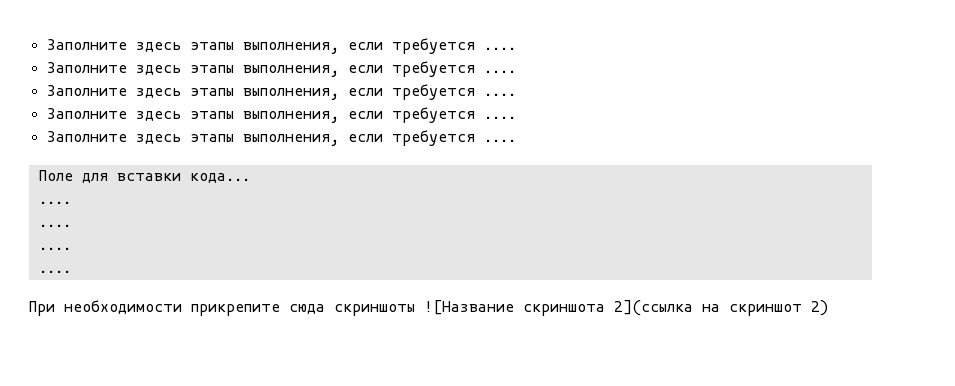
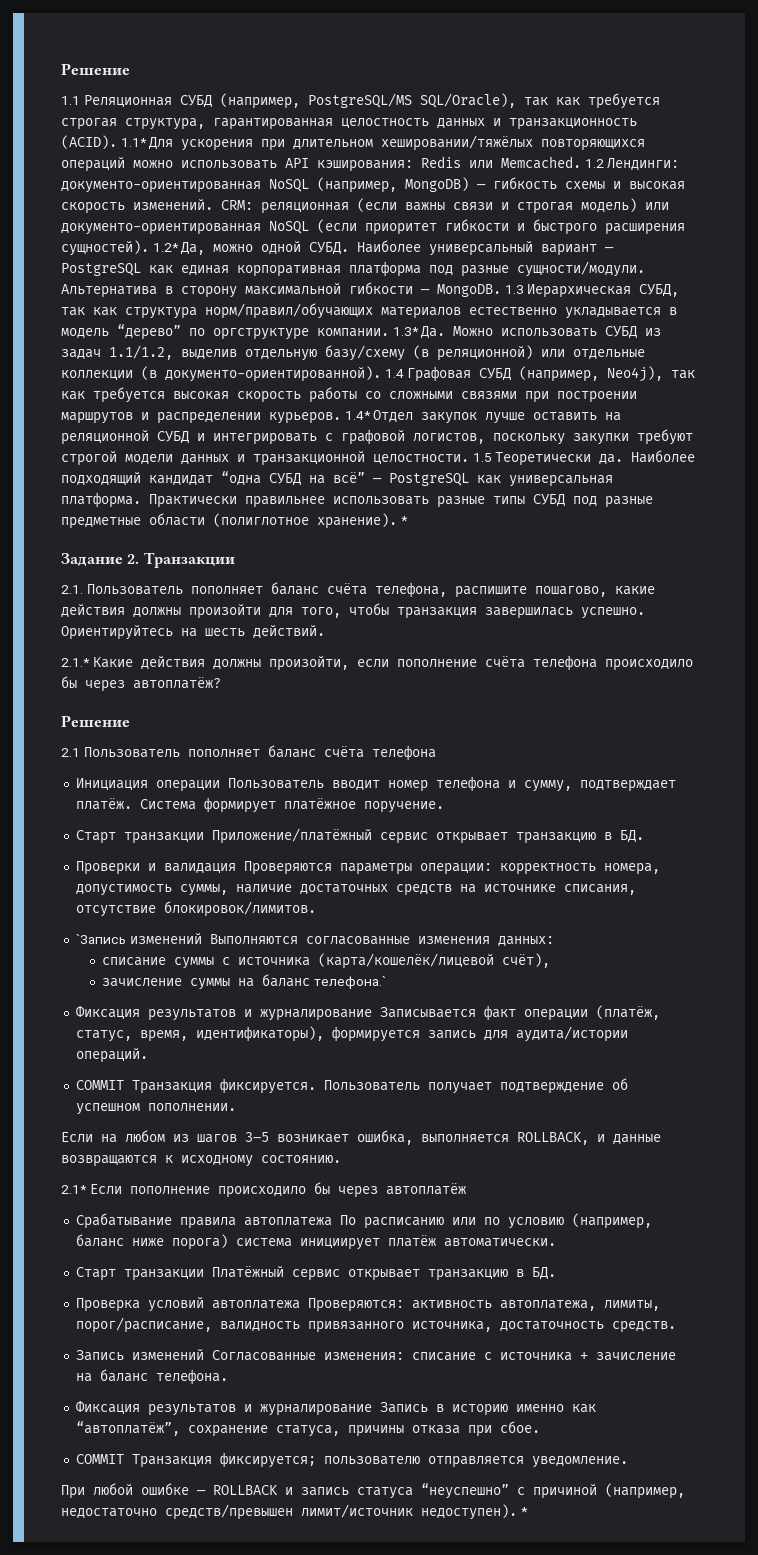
[46,38,516,54] [46,61,516,77] [46,84,516,100] [46,107,516,123] [46,130,516,146] [38,170,250,183] [38,201,71,204] [38,224,71,227] [38,247,71,250] [38,270,71,273] [29,300,828,316] Заполните здесь этапы выполнения, если требуется .... // Заполните здесь этапы выполнения, если требуется .... // Заполните здесь этапы выполнения, если требуется .... // Заполните здесь этапы выполнения, если требуется .... // Заполните здесь этапы выполнения, если требуется .... // Поле для вставки кода... // .... // .... // .... // .... // При необходимости прикрепитe сюда скриншоты ![Название скриншота 2](ссылка на скриншот 2) -> [61,63,130,75] [61,93,660,109] [61,118,637,130] [61,135,646,151] [61,156,680,172] [61,177,685,193] [61,198,669,214] [61,219,685,235] [61,240,615,256] [61,261,645,277] [61,282,680,298] [61,303,677,319] [61,324,662,340] [61,345,645,361] [61,366,696,382] [61,387,637,403] [61,410,622,424] [61,429,693,445] [61,450,696,466] [61,471,613,487] [61,492,653,508] [61,513,408,529] [61,552,235,568] [61,582,655,598] [61,603,645,619] [61,625,325,640] [61,655,693,671] [61,676,221,692] [61,715,130,727] [61,745,436,761] [75,776,676,792] [75,797,444,813] [75,828,644,844] [75,861,660,875] [75,884,636,896] [75,901,316,917] [75,933,554,946] [102,953,551,969] [102,974,386,990] [75,1005,660,1021] [75,1026,628,1042] [75,1048,148,1063] [75,1078,628,1094] [75,1103,236,1115] [61,1130,661,1145] [61,1155,341,1167] [61,1182,467,1198] [75,1213,652,1229] [75,1234,556,1250] [75,1266,556,1281] [75,1297,660,1312] [75,1317,676,1333] [75,1349,676,1361] [75,1369,228,1385] [75,1401,596,1416] [75,1421,540,1437] [75,1452,628,1468] [61,1483,685,1499] [61,1504,528,1520] Решение // 1.1 Реляционная СУБД (например, PostgreSQL/MS SQL/Oracle), так как требуется строгая структура, гарантированная целостность данных и транзакционность (ACID). 1.1* Для ускорения при длительном хешировании/тяжёлых повторяющихся операций можно использовать API кэширования: Redis или Memcached. 1.2 Лендинги: документо-ориентированная NoSQL (например, MongoDB) — гибкость схемы и высокая скорость изменений. CRM: реляционная (если важны связи и строгая модель) или документо-ориентированная NoSQL (если приоритет гибкости и быстрого расширения сущностей). 1.2* Да, можно одной СУБД. Наиболее универсальный вариант — PostgreSQL как единая корпоративная платформа под разные сущности/модули. Альтернатива в сторону максимальной гибкости — MongoDB. 1.3 Иерархическая СУБД, так как структура норм/правил/обучающих материалов естественно укладывается в модель “дерево” по оргструктуре компании. 1.3* Да. Можно использовать СУБД из задач 1.1/1.2, выделив отдельную базу/схему (в реляционной) или отдельные коллекции (в документо-ориентированной). 1.4 Графовая СУБД (например, Neo4j), так как требуется высокая скорость работы со сложными связями при построении маршрутов и распределении курьеров. 1.4* Отдел закупок лучше оставить на реляционной СУБД и интегрировать с графовой логистов, поскольку закупки требуют строгой модели данных и транзакционной целостности. 1.5 Теоретически да. Наиболее подходящий кандидат “одна СУБД на всё” — PostgreSQL как универсальная платформа. Практически правильнее использовать разные типы СУБД под разные предметные области (полиглотное хранение). * // Задание 2. Транзакции // 2.1. Пользователь пополняет баланс счёта телефона, распишите пошагово, какие действия должны произойти для того, чтобы транзакция завершилась успешно. Ориентируйтесь на шесть действий. // 2.1.* Какие действия должны произойти, если пополнение счёта телефона происходило бы через автоплатёж? // Решение // 2.1 Пользователь пополняет баланс счёта телефона // Инициация операции Пользователь вводит номер телефона и сумму, подтверждает платёж. Система формирует платёжное поручение. // Старт транзакции Приложение/платёжный сервис открывает транзакцию в БД. // Проверки и валидация Проверяются параметры операции: корректность номера, допустимость суммы, наличие достаточных средств на источнике списания, отсутствие блокировок/лимитов. // `Запись изменений Выполняются согласованные изменения данных: // списание суммы с источника (карта/кошелёк/лицевой счёт), // зачисление суммы на баланс телефона.` // Фиксация результатов и журналирование Записывается факт операции (платёж, статус, время, идентификаторы), формируется запись для аудита/истории операций. // COMMIT Транзакция фиксируется. Пользователь получает подтверждение об успешном пополнении. // Если на любом из шагов 3–5 возникает ошибка, выполняется ROLLBACK, и данные возвращаются к исходному состоянию. // 2.1* Если пополнение происходило бы через автоплатёж // Срабатывание правила автоплатежа По расписанию или по условию (например, баланс ниже порога) система инициирует платёж автоматически. // Старт транзакции Платёжный сервис открывает транзакцию в БД. // Проверка условий автоплатежа Проверяются: активность автоплатежа, лимиты, порог/расписание, валидность привязанного источника, достаточность средств. // Запись изменений Согласованные изменения: списание с источника + зачисление на баланс телефона. // Фиксация результатов и журналирование Запись в историю именно как “автоплатёж”, сохранение статуса, причины отказа при сбое. // COMMIT Транзакция фиксируется; пользователю отправляется уведомление. // При любой ошибке — ROLLBACK и запись статуса “неуспешно” с причиной (например, недостаточно средств/превышен лимит/источник недоступен). *

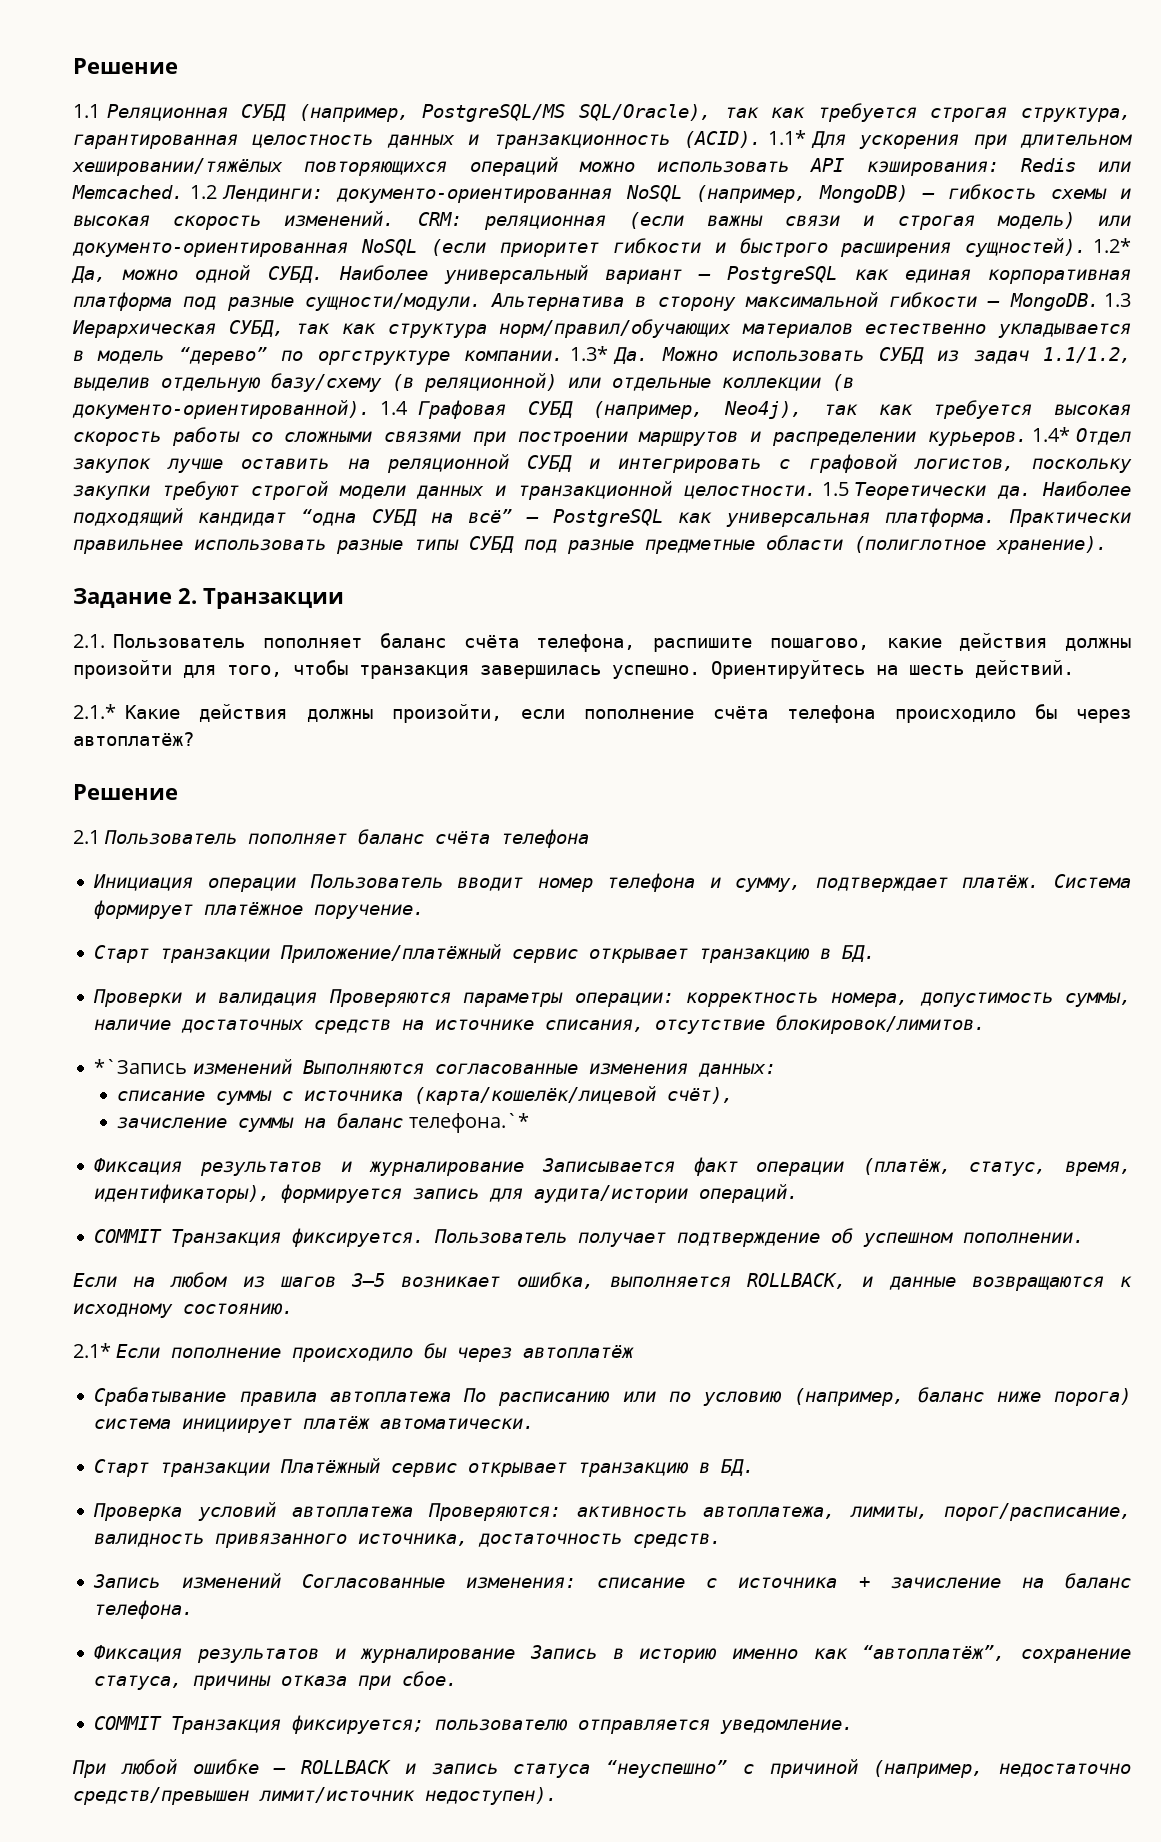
[400,516,408,525] * -> (1107, 545) none
[75,934,126,944] `Запись -> [94,1059,188,1074] *`Запись
[313,976,386,989] телефона.` -> [408,1113,529,1133] телефона.`*
[520,1507,528,1516] * -> (557, 1796) none

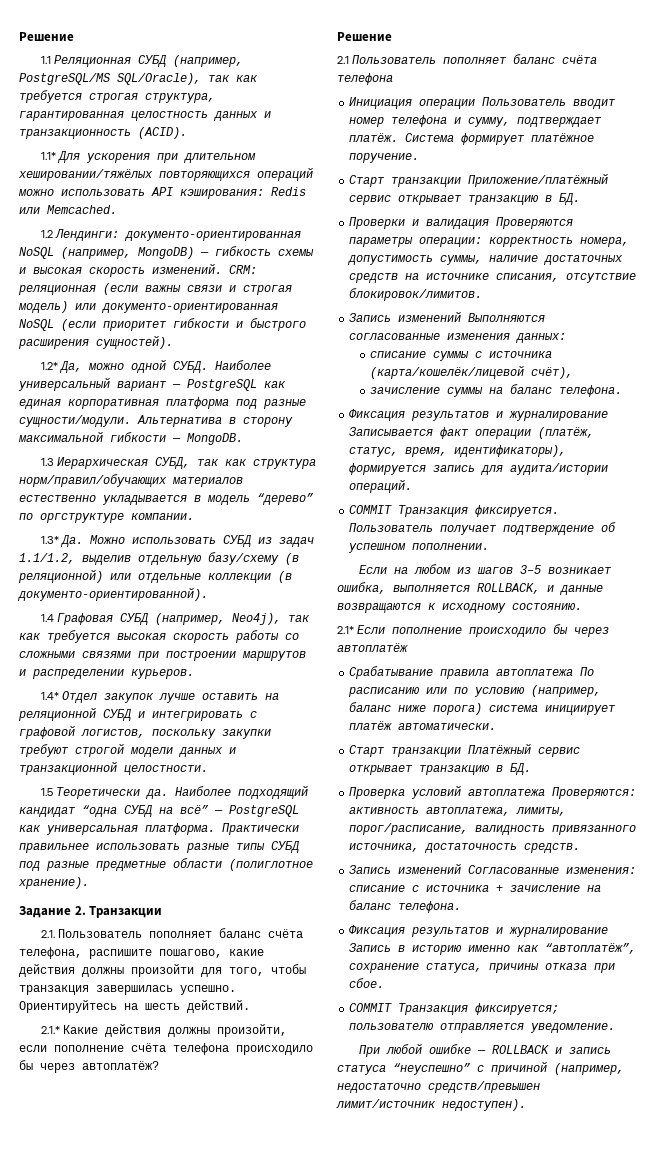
(762, 139) none -> (187, 133) //
(183, 192) none -> (117, 209) //
(1087, 247) none -> (173, 342) //
(1099, 302) none -> (243, 439) //
(564, 355) none -> (194, 516) //
(370, 409) none -> (208, 594) //
(1027, 438) none -> (194, 674) //
(816, 492) none -> (208, 770) //
[94,1059,188,1074] *`Запись -> [349,313,392,322] Запись
[408,1113,529,1133] телефона.`* -> [558,385,622,397] телефона.

